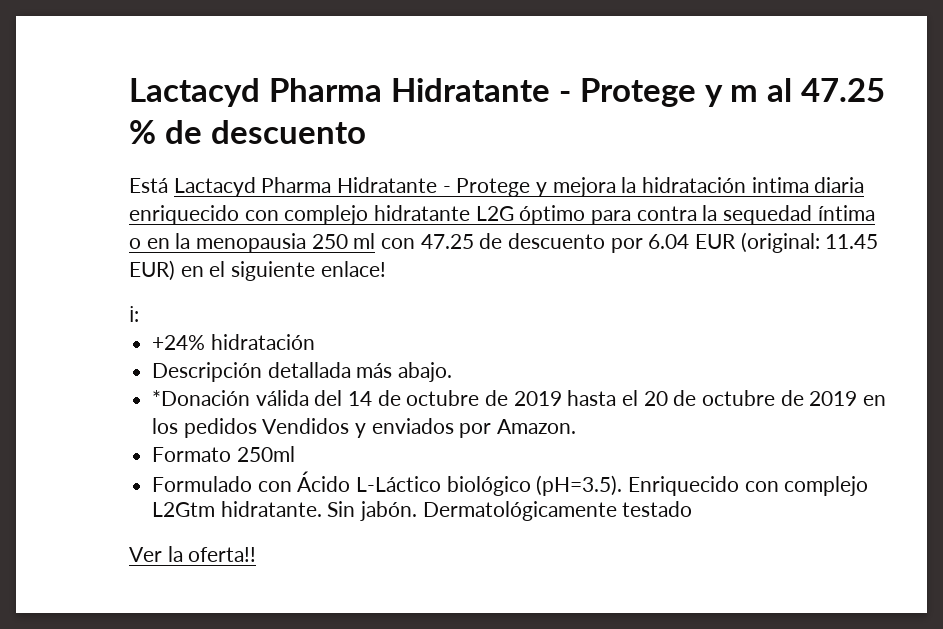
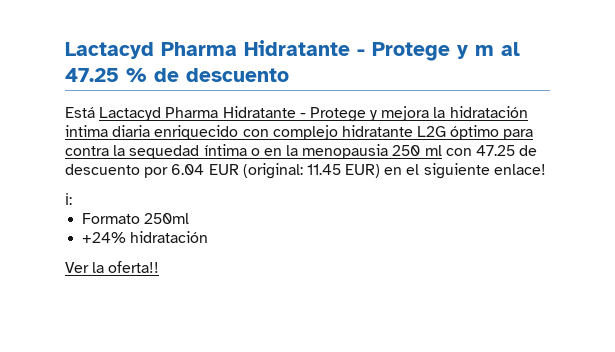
[152,334,315,350] [152,362,453,382] [152,390,887,406] [152,418,577,438] [152,446,295,462] [152,471,869,496] [152,501,693,521] +24% hidratación // Descripción detallada más abajo. // *Donación válida del 14 de octubre de 2019 hasta el 20 de octubre de 2019 en los pedidos Vendidos y enviados por Amazon. // Formato 250ml // Formulado con Ácido L-Láctico biológico (pH=3.5). Enriquecido con complejo L2Gtm hidratante. Sin jabón. Dermatológicamente testado -> [82,213,190,224] [82,231,209,243] Formato 250ml // +24% hidratación

